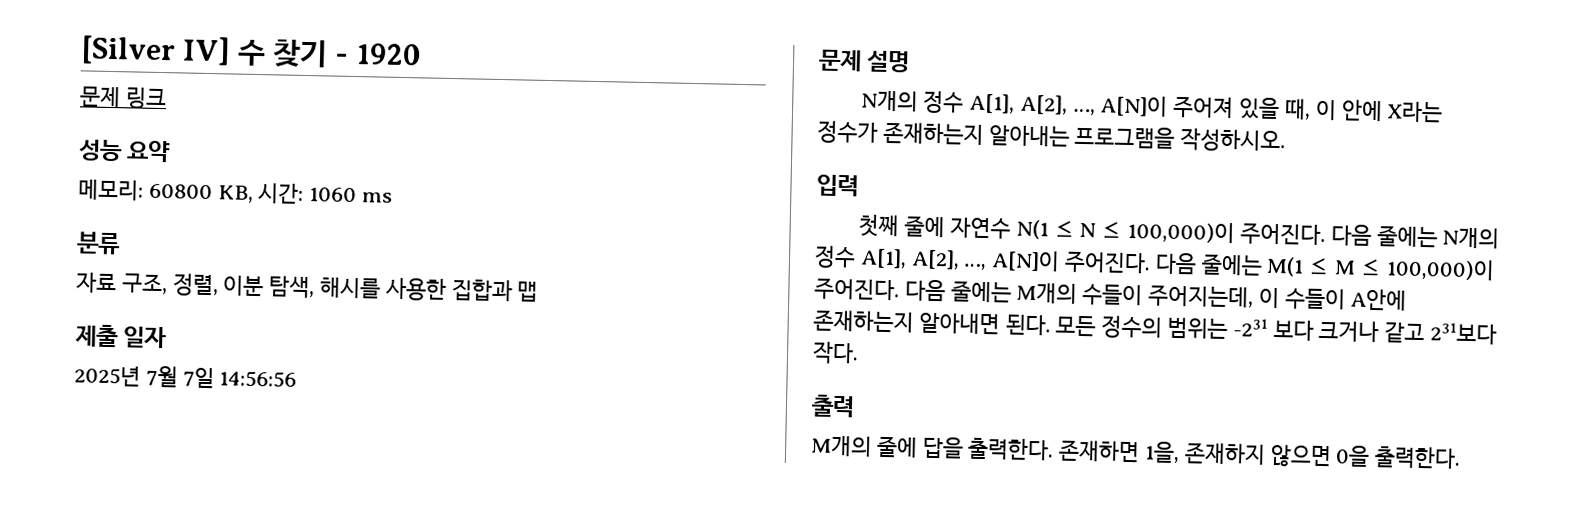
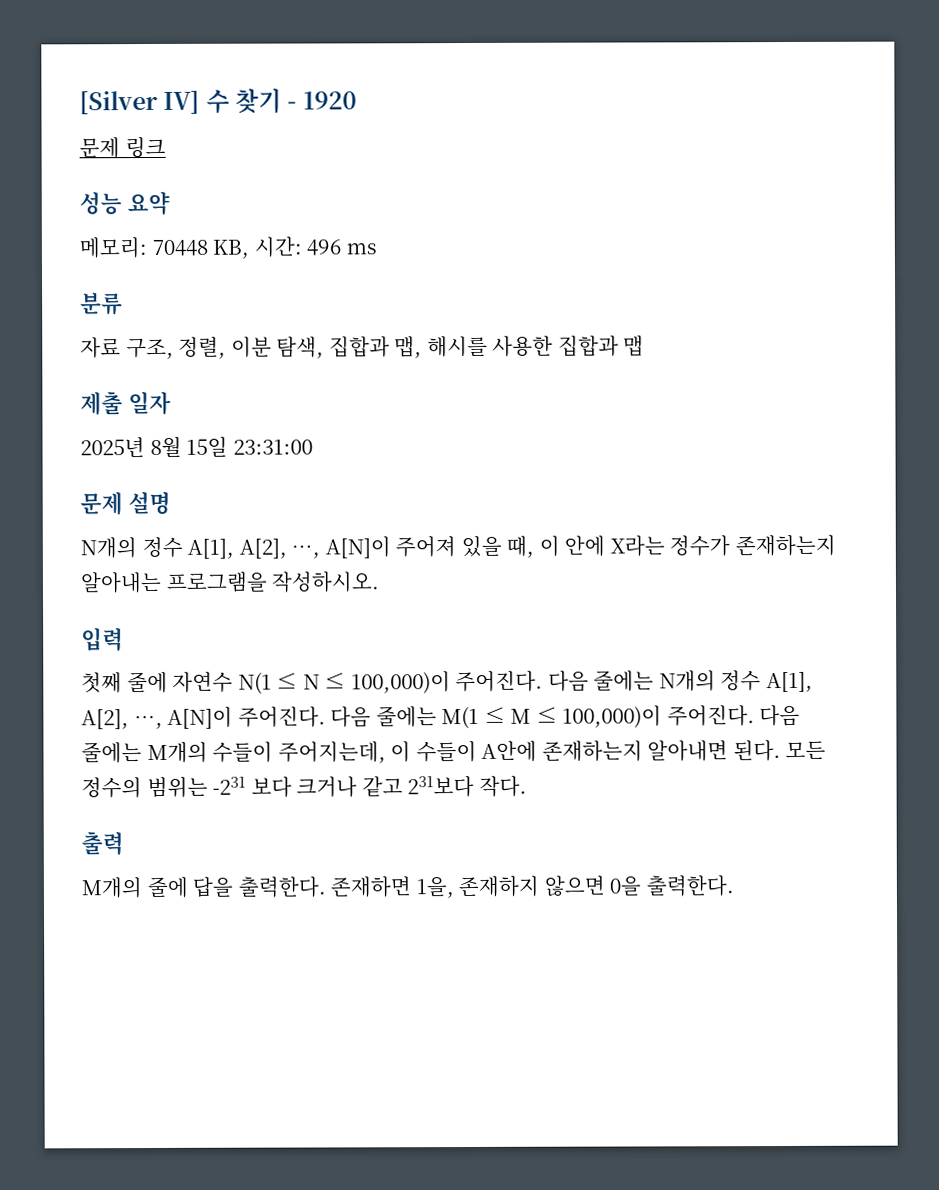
[148,183,213,200] 60800 -> [151,239,208,256] 70448
[309,187,358,203] 1060 -> [306,239,342,256] 496
(316, 287) none -> [328,336,423,359] 집합과 맵,
[145,365,298,389] 7월 7일 14:56:56 -> [149,435,313,458] 8월 15일 23:31:00

